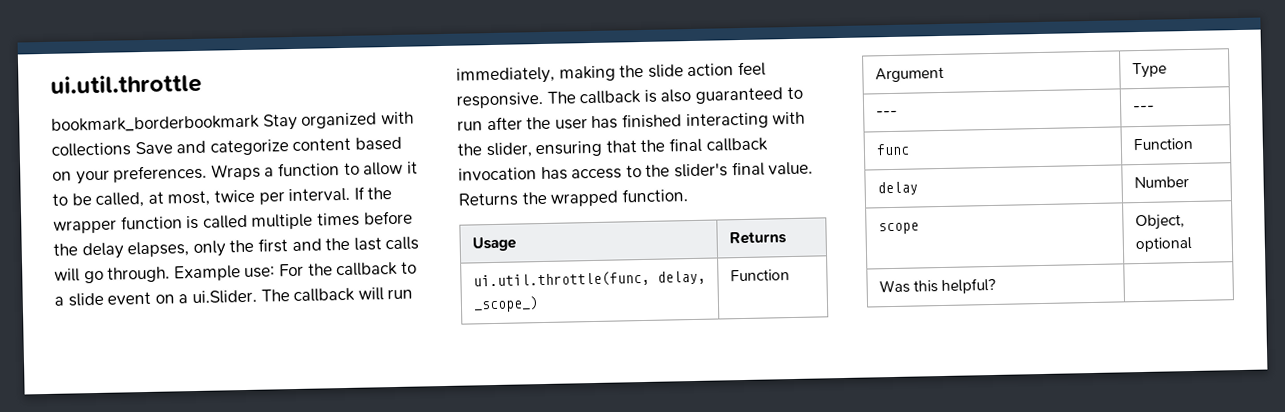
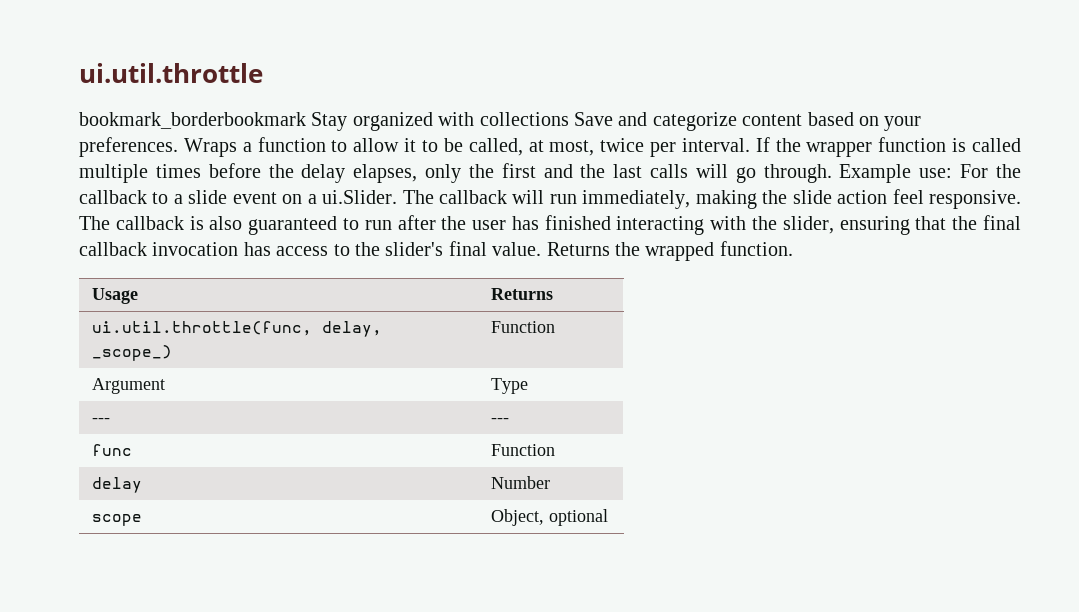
[878,277,996,295] // Was this helpful? | -> (608, 517) none

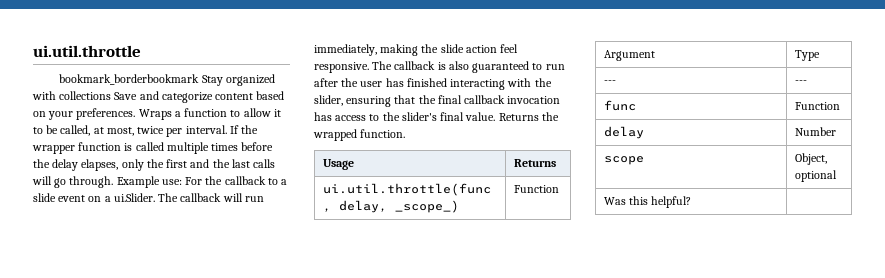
(608, 517) none -> [603,196,692,208] // Was this helpful? |

